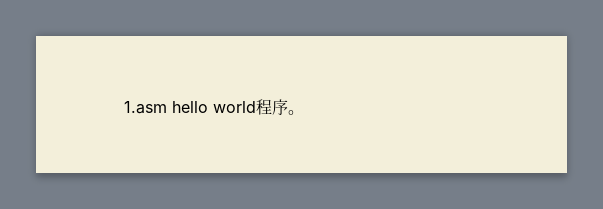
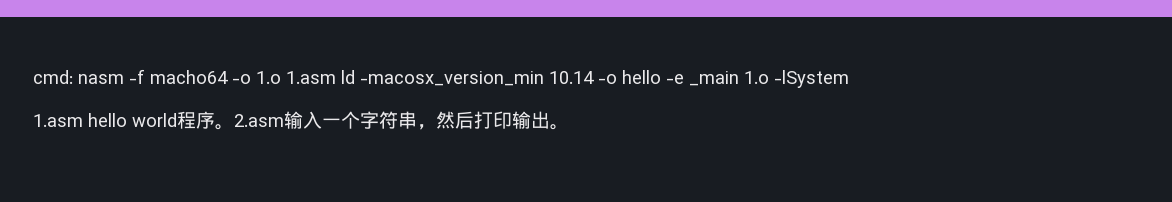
(124, 107) none -> [33,69,849,88] cmd: nasm -f macho64 -o 1.o 1.asm ld -macosx_version_min 10.14 -o hello -e _main 1.o -lSystem //
(304, 112) none -> [234,111,569,130] 2.asm输入一个字符串，然后打印输出。

